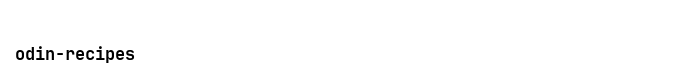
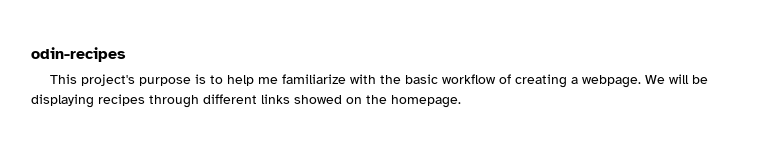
(135, 54) none -> [50,74,709,88] [31,94,461,108] // This project's purpose is to help me familiarize with the basic workflow of creating a webpage. We will be displaying recipes through different links showed on the homepage.

